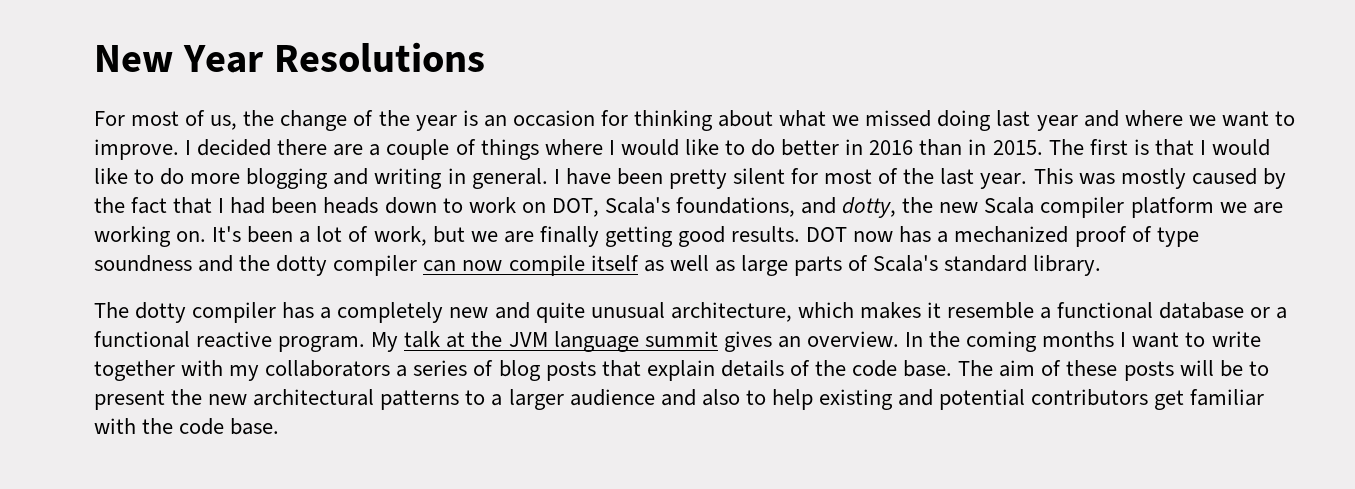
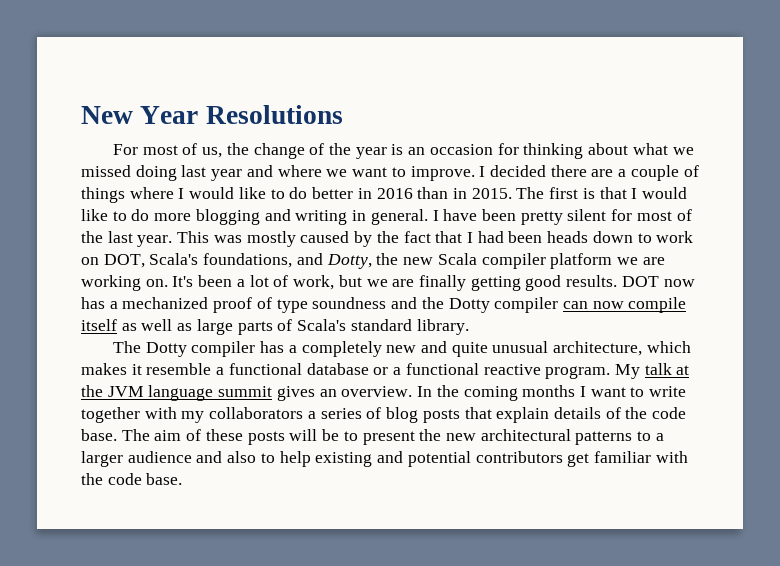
[842,197,897,218] dotty, -> [326,254,372,269] Dotty,
[276,255,328,276] dotty -> [448,298,490,313] Dotty
[135,302,187,323] dotty -> [145,342,187,357] Dotty

